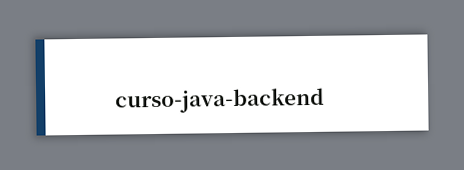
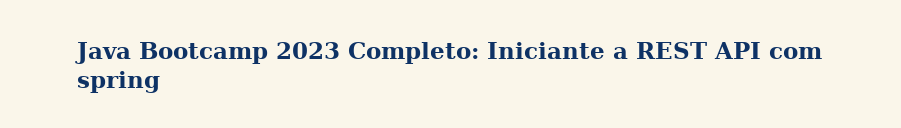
[115,87,324,114] curso-java-backend -> [75,42,822,64] [77,71,160,93] Java Bootcamp 2023 Completo: Iniciante a REST API com spring

